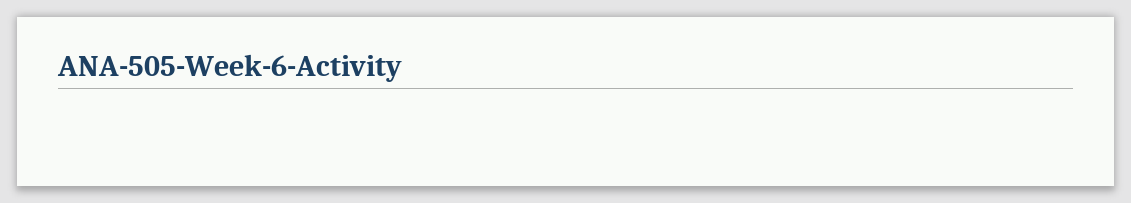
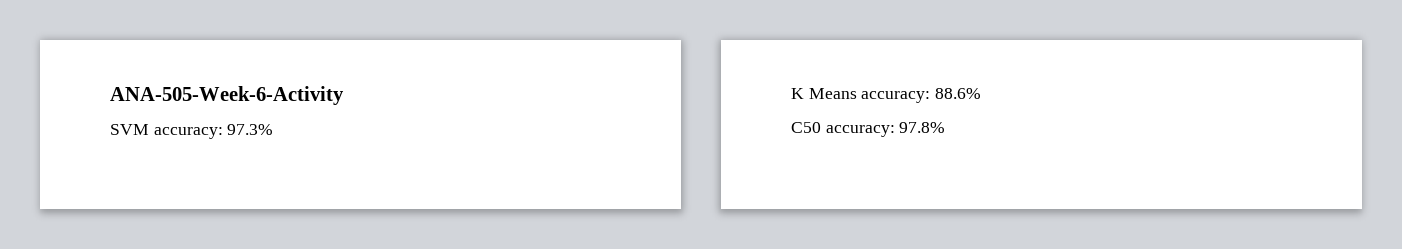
(402, 68) none -> [110,124,274,139] [791,88,982,103] [791,122,946,137] // SVM accuracy: 97.3% // K Means accuracy: 88.6% // C50 accuracy: 97.8%

